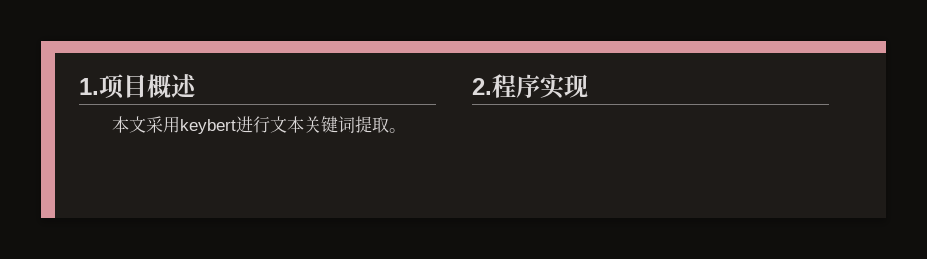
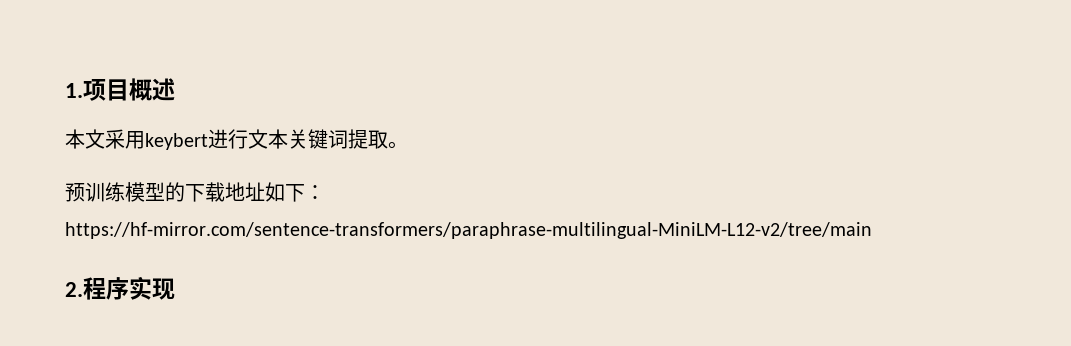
(407, 130) none -> [65,182,325,202] [65,222,872,239] // 预训练模型的下载地址如下：https://hf-mirror.com/sentence-transformers/paraphrase-multilingual-MiniLM-L12-v2/tree/main

